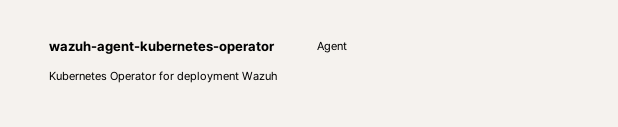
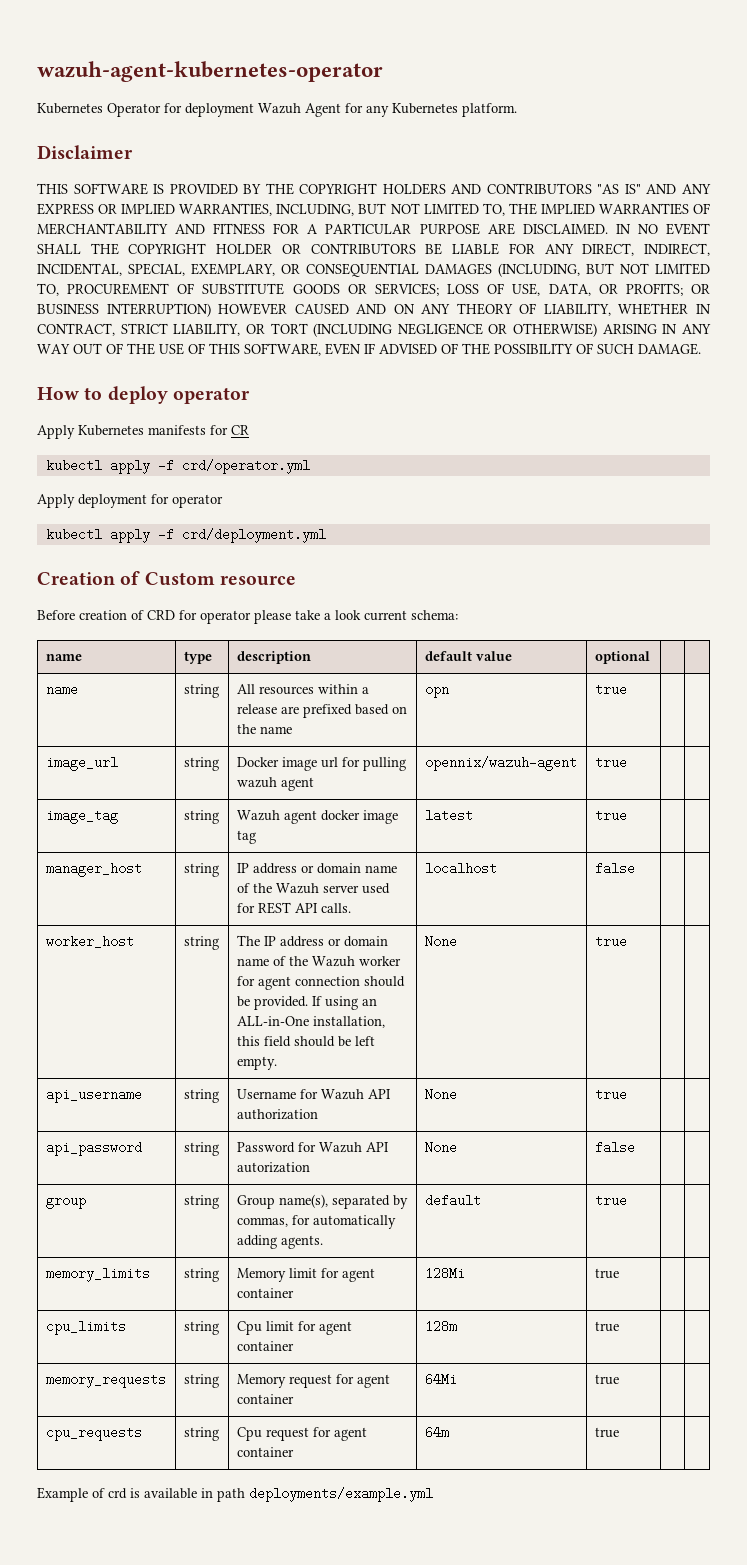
(347, 47) none -> [345,103,517,117] [37,145,133,159] [37,183,712,195] [37,203,710,216] [37,223,710,235] [37,243,711,256] [37,263,710,277] [37,283,710,296] [37,303,711,317] [37,323,711,337] [37,343,701,356] [37,386,250,404] [37,425,249,439] [45,459,310,474] [37,494,223,508] [45,528,326,543] [37,571,296,586] [37,610,458,624] [45,654,82,661] [183,651,212,664] [236,651,311,664] [424,651,512,661] [594,651,650,664] [45,683,78,696] [183,684,219,698] [236,684,369,695] [236,704,407,718] [236,724,292,734] [424,687,449,698] [594,683,627,696] [45,756,118,771] [183,757,219,771] [236,757,406,771] [236,777,314,791] [424,756,577,771] [594,756,627,769] [45,809,118,824] [183,810,219,824] [236,810,398,824] [236,830,256,844] [424,809,473,822] [594,809,627,822] [45,862,142,877] [183,863,219,877] [236,863,397,874] [236,883,390,894] [236,902,351,914] [424,862,497,875] [594,862,635,875] [45,935,134,948] [183,936,219,950] [236,935,388,947] [236,956,401,967] [236,976,405,990] [236,996,377,1010] [236,1016,385,1028] [236,1036,375,1047] [236,1056,277,1070] [424,935,457,948] [594,935,627,948] [45,1088,142,1103] [183,1089,219,1103] [236,1089,391,1100] [236,1109,318,1120] [424,1088,457,1101] [594,1088,627,1101] [45,1141,142,1156] [183,1142,219,1156] [236,1142,389,1153] [236,1162,310,1173] [424,1141,457,1154] [594,1141,635,1154] [45,1198,86,1209] [183,1195,219,1209] [236,1194,408,1209] [236,1215,396,1229] [236,1235,323,1249] [424,1194,481,1207] [594,1194,627,1207] [45,1267,150,1282] [183,1268,219,1282] [236,1268,375,1282] [236,1288,294,1298] [424,1267,465,1280] [594,1268,619,1279] [45,1320,126,1335] [183,1321,219,1335] [236,1321,352,1335] [236,1341,294,1351] [424,1320,457,1333] [594,1321,619,1332] [45,1373,166,1388] [183,1374,219,1388] [236,1374,390,1388] [236,1394,294,1404] [424,1373,457,1386] [594,1374,619,1385] [45,1426,142,1441] [183,1427,219,1441] [236,1427,367,1441] [236,1447,294,1457] [424,1426,449,1439] [594,1427,619,1438] [37,1487,433,1502] for any Kubernetes platform. // Disclaimer // THIS SOFTWARE IS PROVIDED BY THE COPYRIGHT HOLDERS AND CONTRIBUTORS "AS IS" AND ANY EXPRESS OR IMPLIED WARRANTIES, INCLUDING, BUT NOT LIMITED TO, THE IMPLIED WARRANTIES OF MERCHANTABILITY AND FITNESS FOR A PARTICULAR PURPOSE ARE DISCLAIMED. IN NO EVENT SHALL THE COPYRIGHT HOLDER OR CONTRIBUTORS BE LIABLE FOR ANY DIRECT, INDIRECT, INCIDENTAL, SPECIAL, EXEMPLARY, OR CONSEQUENTIAL DAMAGES (INCLUDING, BUT NOT LIMITED TO, PROCUREMENT OF SUBSTITUTE GOODS OR SERVICES; LOSS OF USE, DATA, OR PROFITS; OR BUSINESS INTERRUPTION) HOWEVER CAUSED AND ON ANY THEORY OF LIABILITY, WHETHER IN CONTRACT, STRICT LIABILITY, OR TORT (INCLUDING NEGLIGENCE OR OTHERWISE) ARISING IN ANY WAY OUT OF THE USE OF THIS SOFTWARE, EVEN IF ADVISED OF THE POSSIBILITY OF SUCH DAMAGE. // How to deploy operator // Apply Kubernetes manifests for CR // kubectl apply -f crd/operator.yml // Apply deployment for operator // kubectl apply -f crd/deployment.yml // Creation of Custom resource // Before creation of CRD for operator please take a look current schema: // name | type | description | default value | optional | | // name | string | All resources within a release are prefixed based on the name | opn | true | | // image_url | string | Docker image url for pulling wazuh agent | opennix/wazuh-agent | true | | // image_tag | string | Wazuh agent docker image tag | latest | true | | // manager_host | string | IP address or domain name of the Wazuh server used for REST API calls. | localhost | false | | // worker_host | string | The IP address or domain name of the Wazuh worker for agent connection should be provided. If using an ALL-in-One installation, this field should be left empty. | None | true | | // api_username | string | Username for Wazuh API authorization | None | true | | // api_password | string | Password for Wazuh API autorization | None | false | | // group | string | Group name(s), separated by commas, for automatically adding agents. | default | true | | // memory_limits | string | Memory limit for agent container | 128Mi | true | | // cpu_limits | string | Cpu limit for agent container | 128m | true | | // memory_requests | string | Memory request for agent container | 64Mi | true | | // cpu_requests | string | Cpu request for agent container | 64m | true | | // Example of crd is available in path deployments/example.yml

